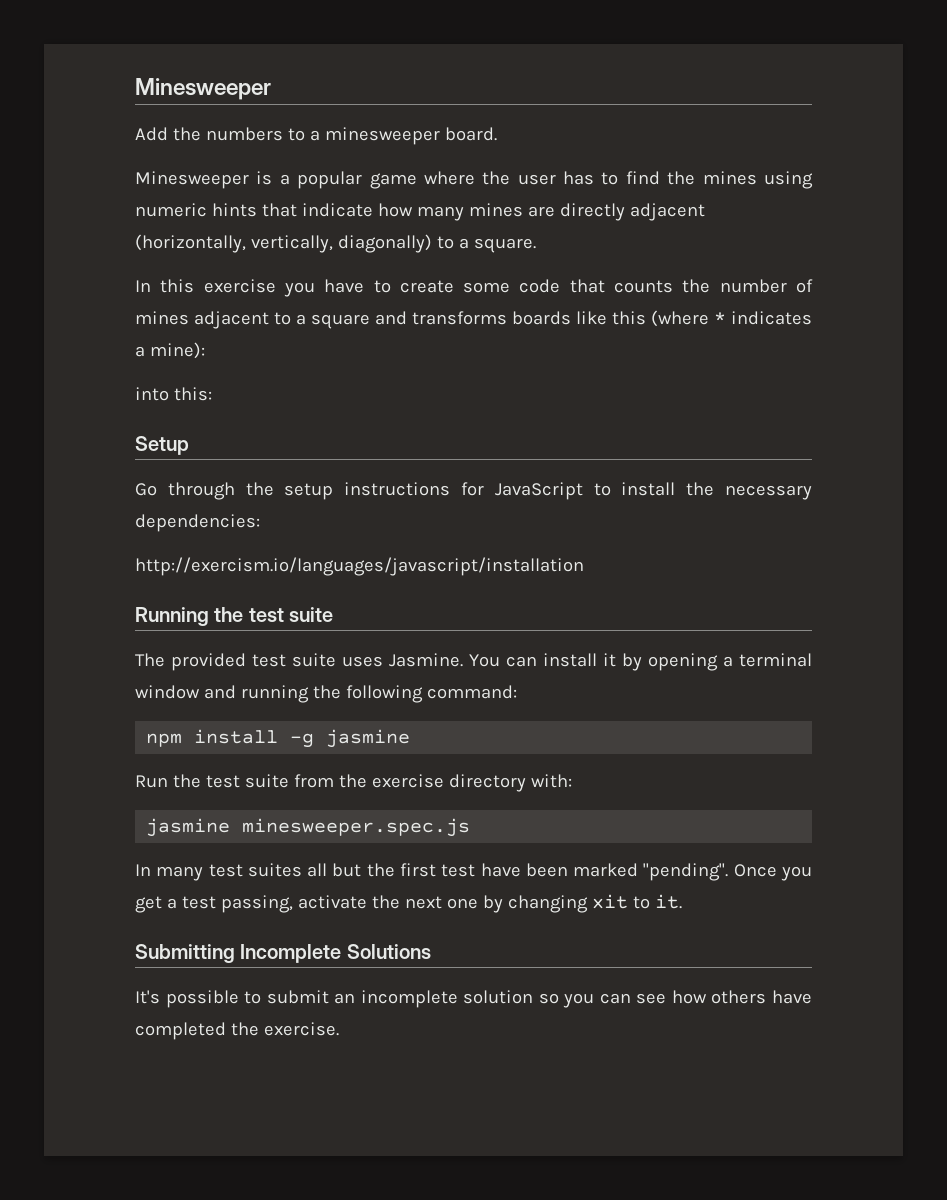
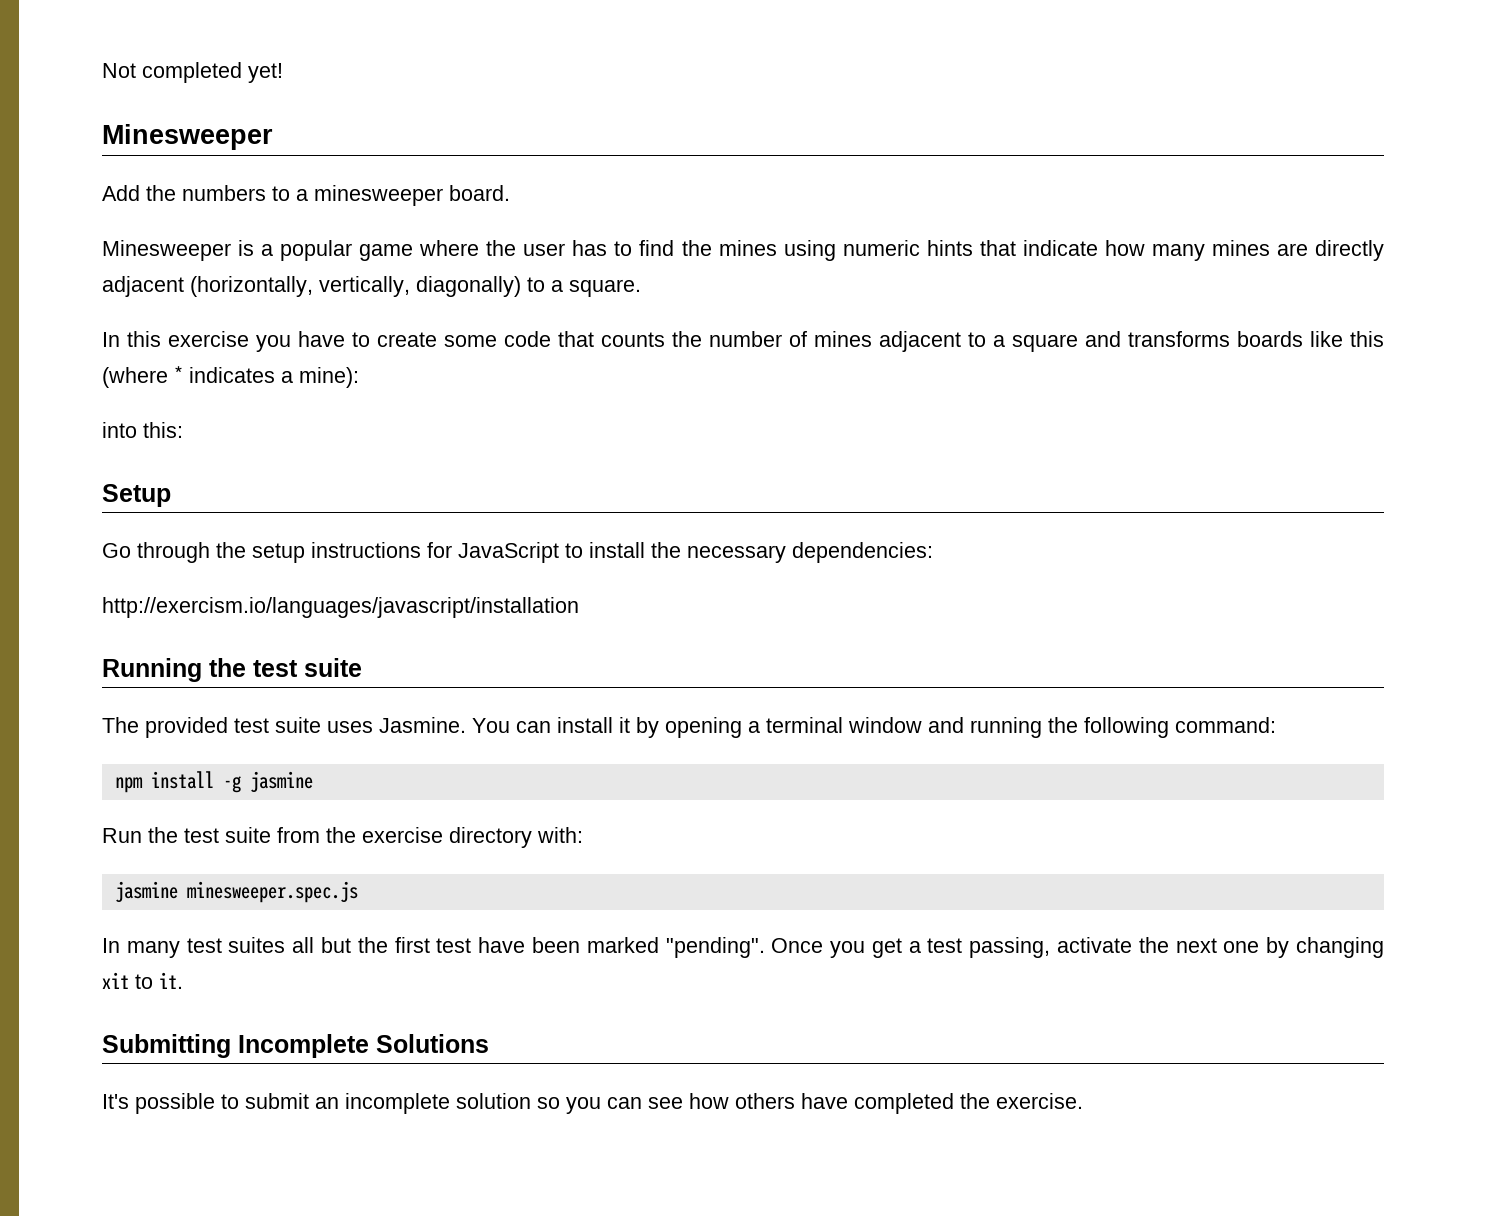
(135, 89) none -> [102,62,283,83] Not completed yet! //

